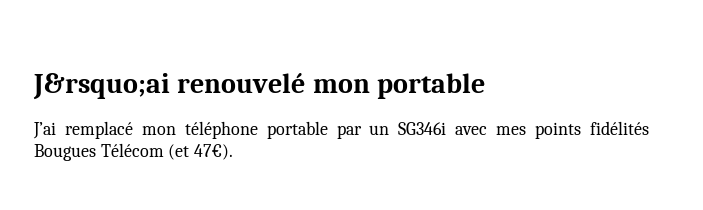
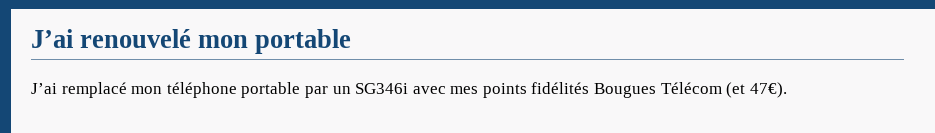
[33,73,170,100] J&rsquo;ai -> [31,29,73,48] J’ai

